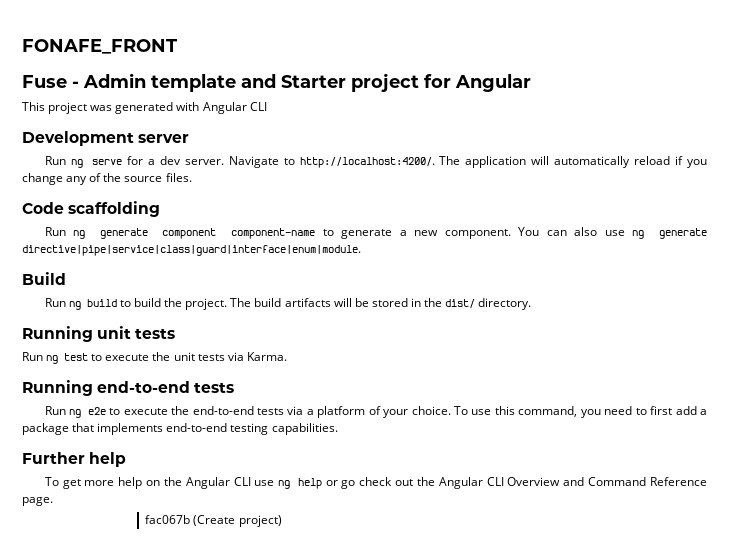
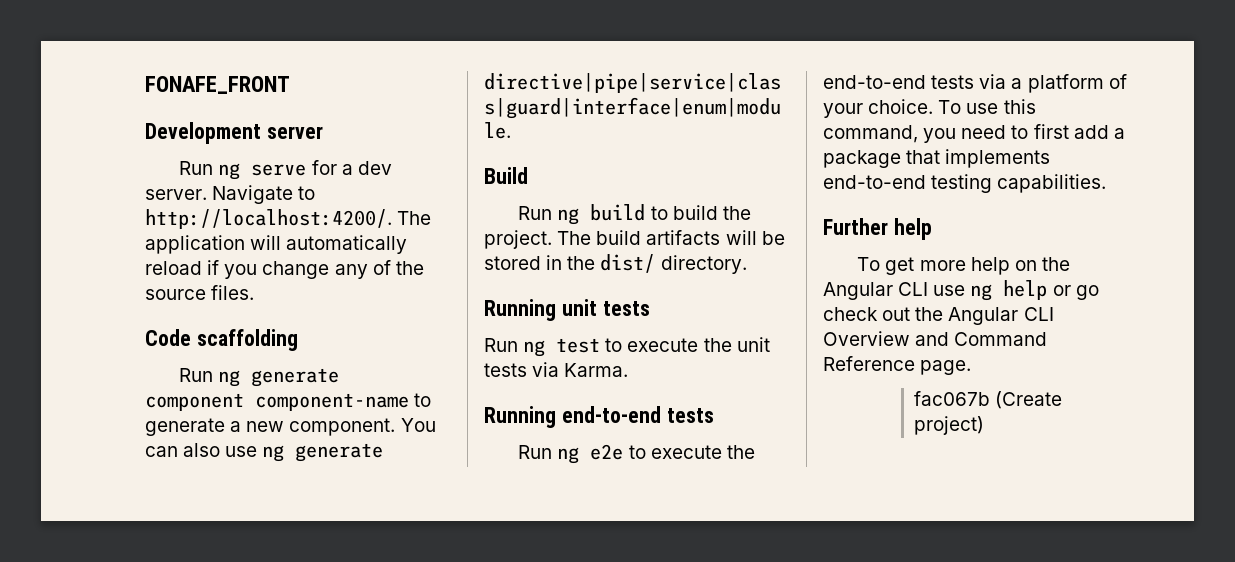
[22,73,531,92] [22,102,267,114] // Fuse - Admin template and Starter project for Angular // This project was generated with Angular CLI -> (290, 85) none

